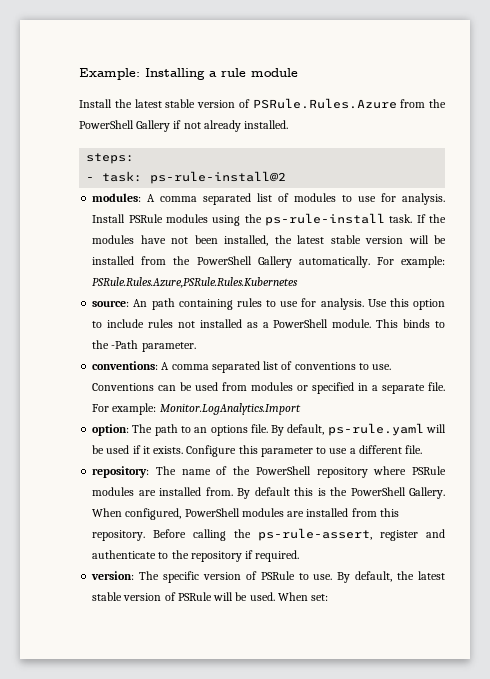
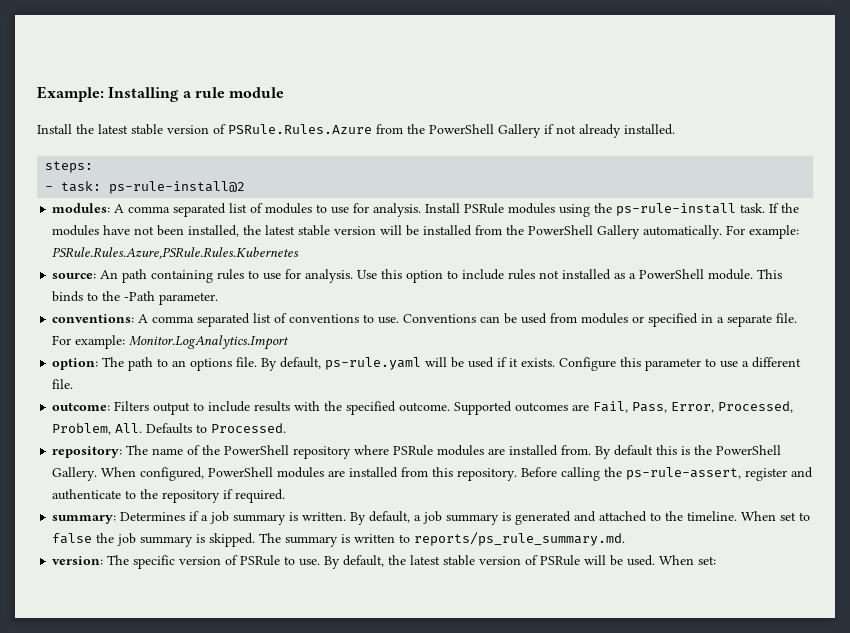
(423, 449) none -> [52,401,794,415] [52,423,287,435] // outcome: Filters output to include results with the specified outcome. Supported outcomes are Fail, Pass, Error, Processed, Problem, All. Defaults to Processed.
(300, 556) none -> [52,511,811,525] [52,532,626,547] // summary: Determines if a job summary is written. By default, a job summary is generated and attached to the timeline. When set to false the job summary is skipped. The summary is written to reports/ps_rule_summary.md.

